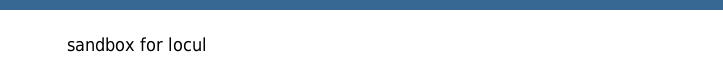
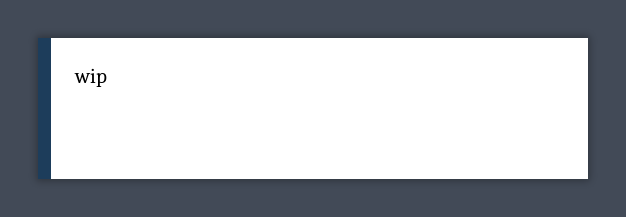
[67,37,207,52] sandbox for locul -> [74,68,107,87] wip

